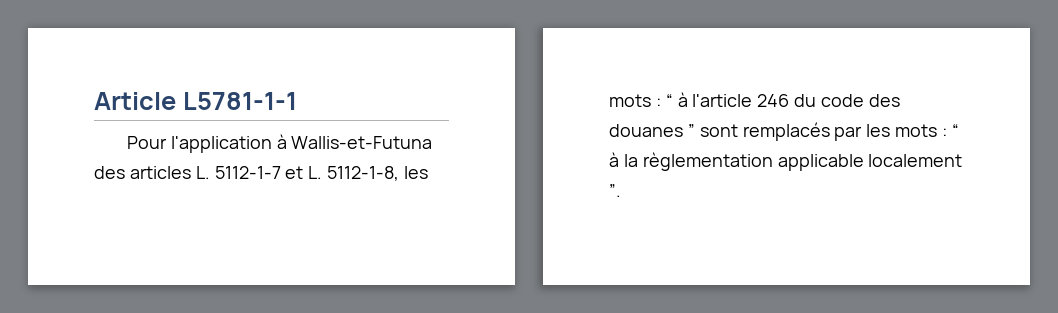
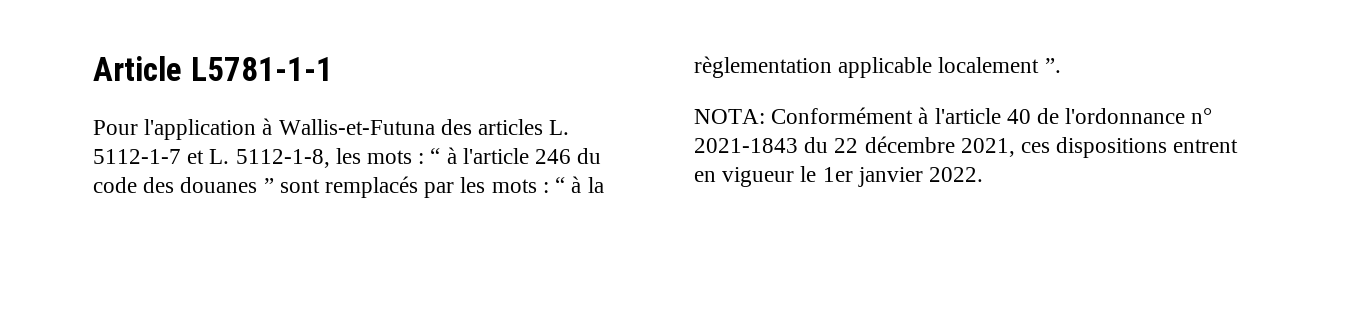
(621, 190) none -> [694,107,1213,124] [694,136,1239,158] [694,166,984,187] // NOTA: Conformément à l'article 40 de l'ordonnance n° 2021-1843 du 22 décembre 2021, ces dispositions entrent en vigueur le 1er janvier 2022.

